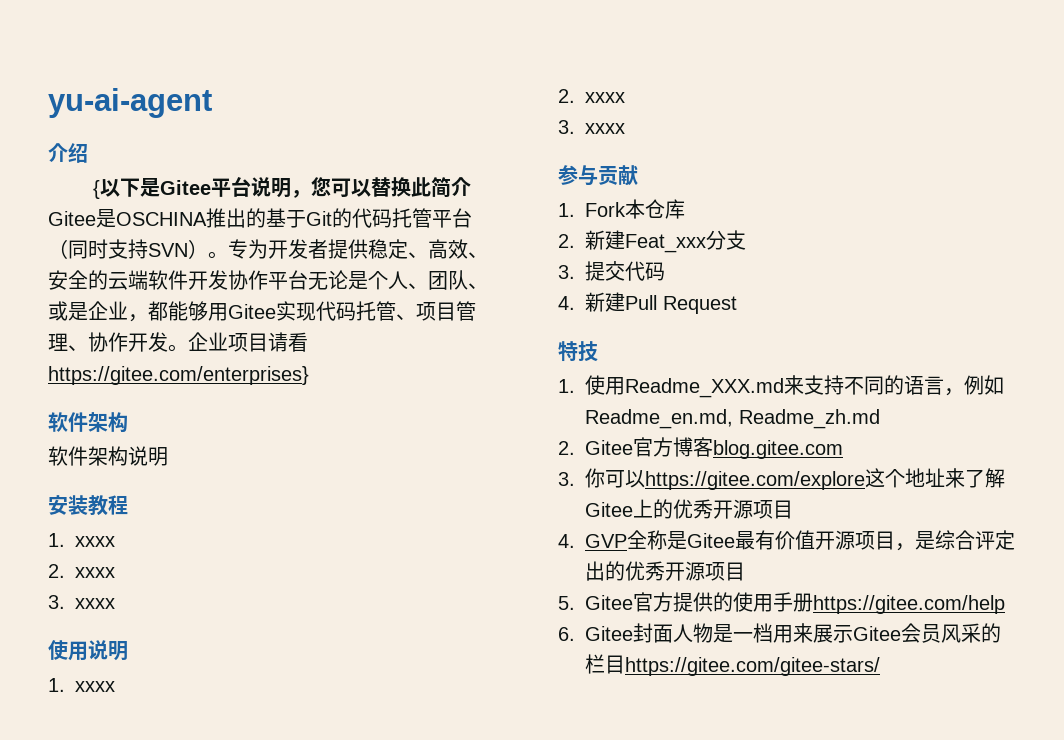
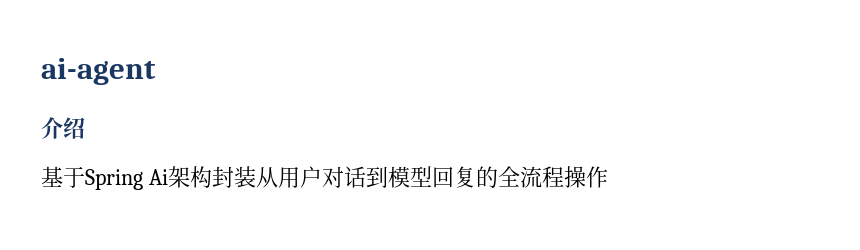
[48,88,212,118] yu-ai-agent -> [41,58,156,85] ai-agent
[92,177,471,199] [48,208,472,228] [48,239,488,259] [48,270,488,290] [48,301,476,322] [48,332,308,352] [48,366,309,385] [48,412,128,433] [48,446,168,466] [48,495,128,516] [48,533,115,547] [48,564,115,578] [48,595,115,609] [48,640,128,661] [48,678,115,692] [558,89,625,103] [558,120,625,134] [558,165,638,186] [558,199,685,219] [558,230,746,253] [558,261,665,281] [558,292,737,314] [558,341,598,362] [558,375,1004,398] [585,409,880,429] [558,437,843,459] [558,468,1005,490] [585,499,793,519] [558,530,1015,551] [585,561,745,581] [558,592,1005,614] [558,623,1001,643] [585,654,880,676] {以下是Gitee平台说明，您可以替换此简介Gitee是OSCHINA推出的基于Git的代码托管平台（同时支持SVN）。专为开发者提供稳定、高效、安全的云端软件开发协作平台无论是个人、团队、或是企业，都能够用Gitee实现代码托管、项目管理、协作开发。企业项目请看https://gitee.com/enterprises} // 软件架构 // 软件架构说明 // 安装教程 // 1. xxxx // 2. xxxx // 3. xxxx // 使用说明 // 1. xxxx // 2. xxxx // 3. xxxx // 参与贡献 // 1. Fork本仓库 // 2.新建Feat_xxx分支 // 3.提交代码 // 4.新建Pull Request // 特技 // 1.使用Readme_XXX.md来支持不同的语言，例如Readme_en.md, Readme_zh.md // 2. Gitee官方博客blog.gitee.com // 3.你可以https://gitee.com/explore这个地址来了解Gitee上的优秀开源项目 // 4. GVP全称是Gitee最有价值开源项目，是综合评定出的优秀开源项目 // 5. Gitee官方提供的使用手册https://gitee.com/help // 6. Gitee封面人物是一档用来展示Gitee会员风采的栏目https://gitee.com/gitee-stars/ -> [41,166,608,190] 基于Spring Ai架构封装从用户对话到模型回复的全流程操作

